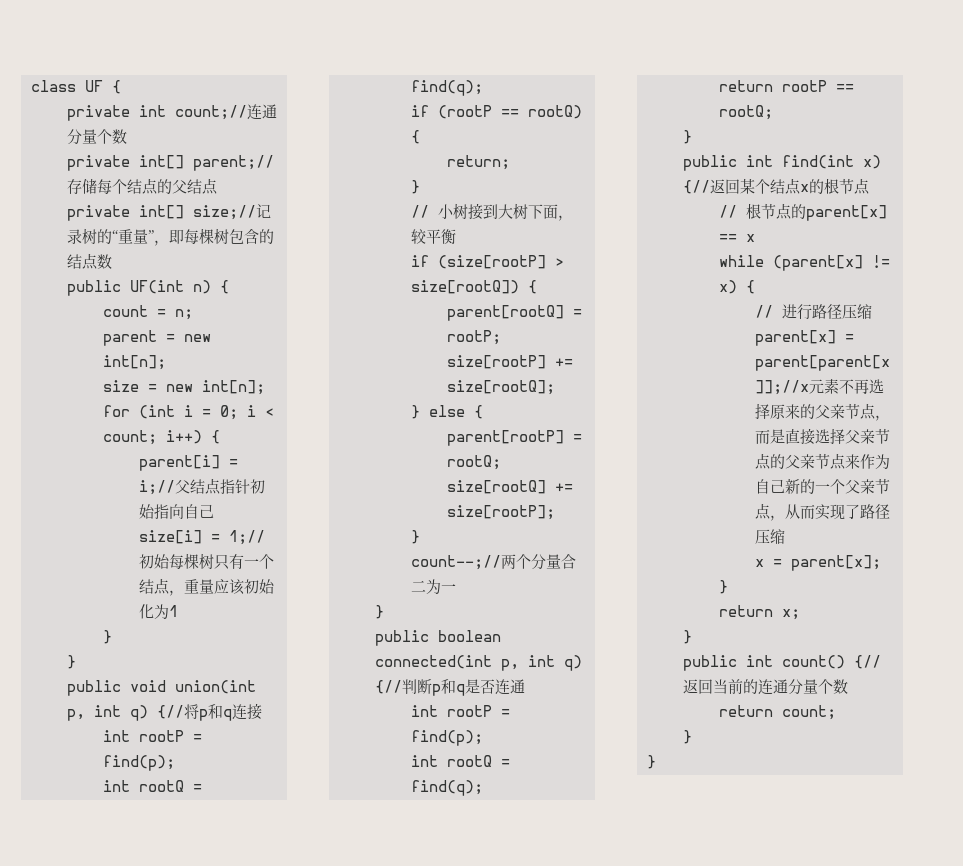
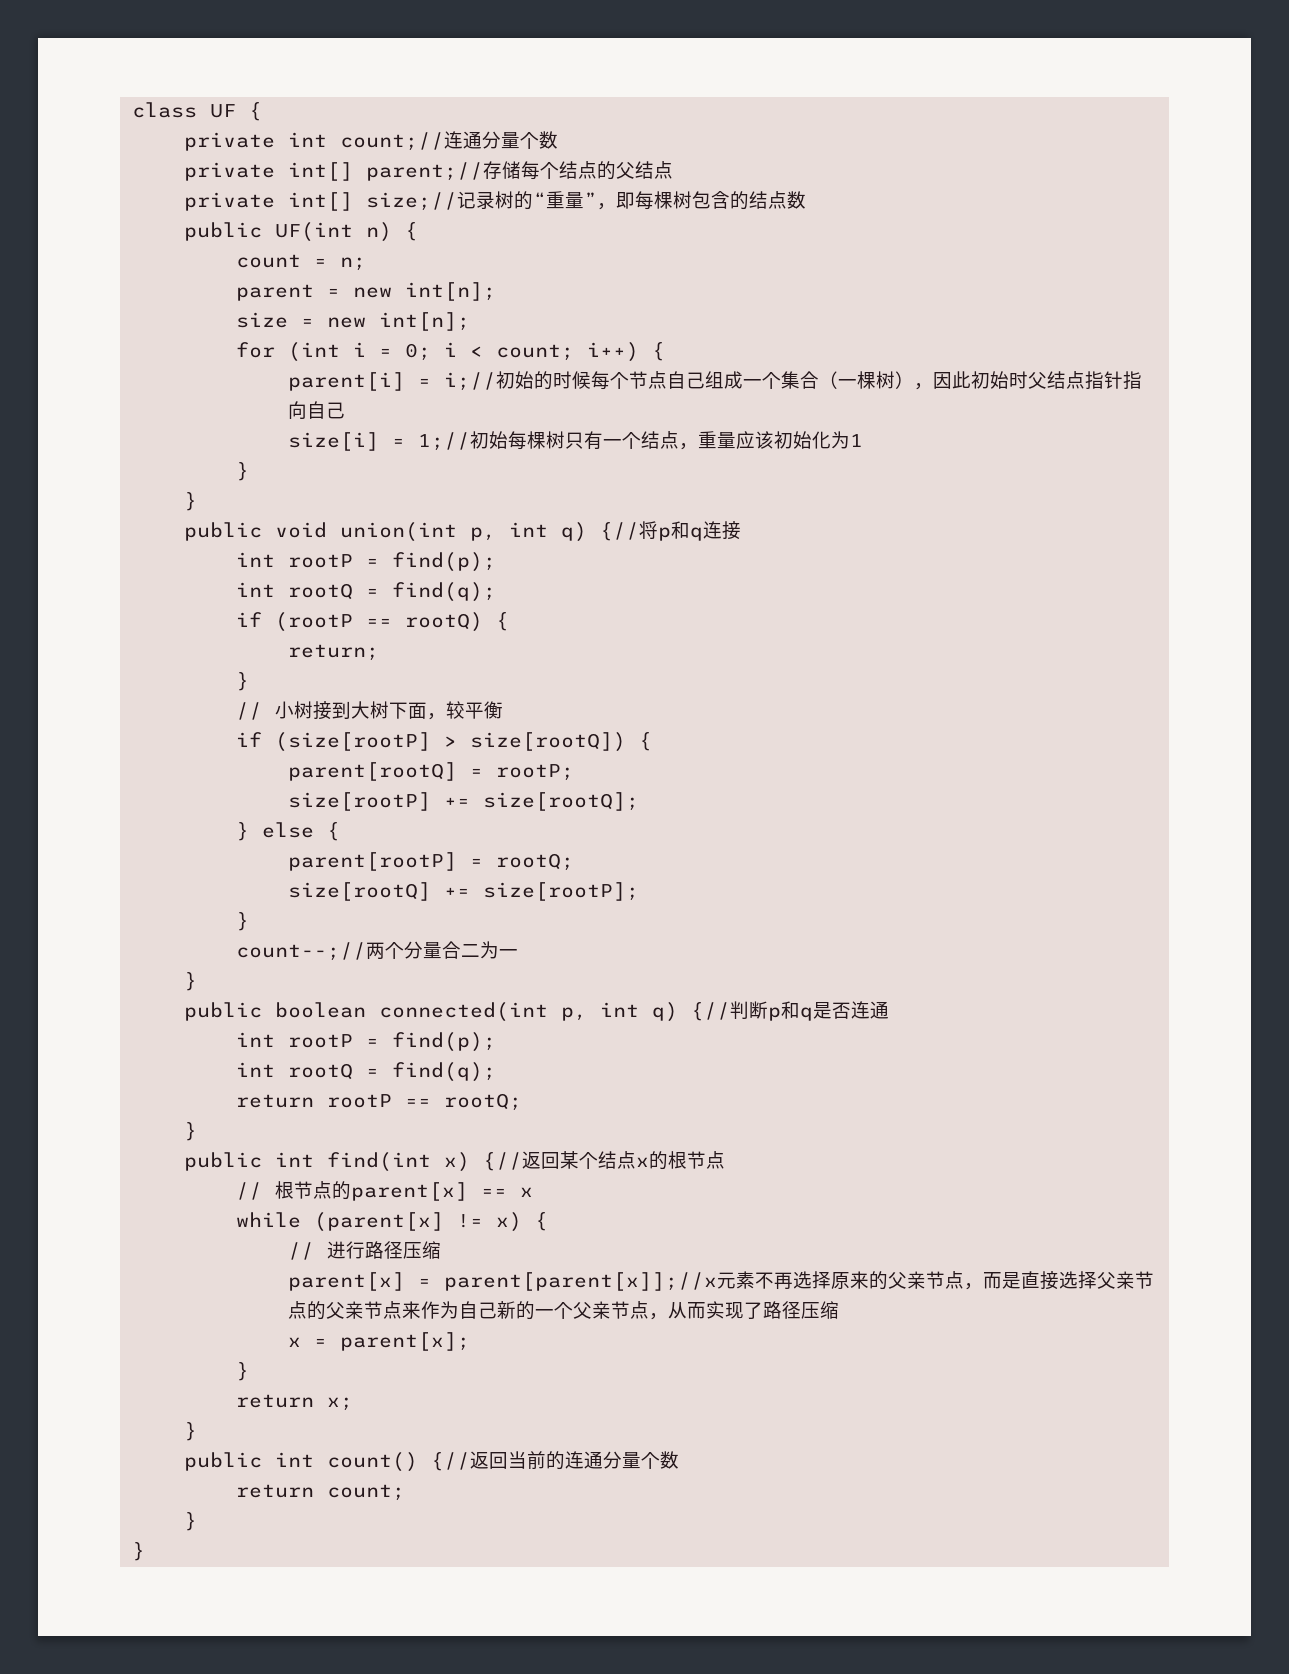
(175, 487) none -> [496,371,1028,390] 初始的时候每个节点自己组成一个集合（一棵树），因此初始时
[249,479,265,494] [138,504,155,519] 初始 -> (1123, 380) none

